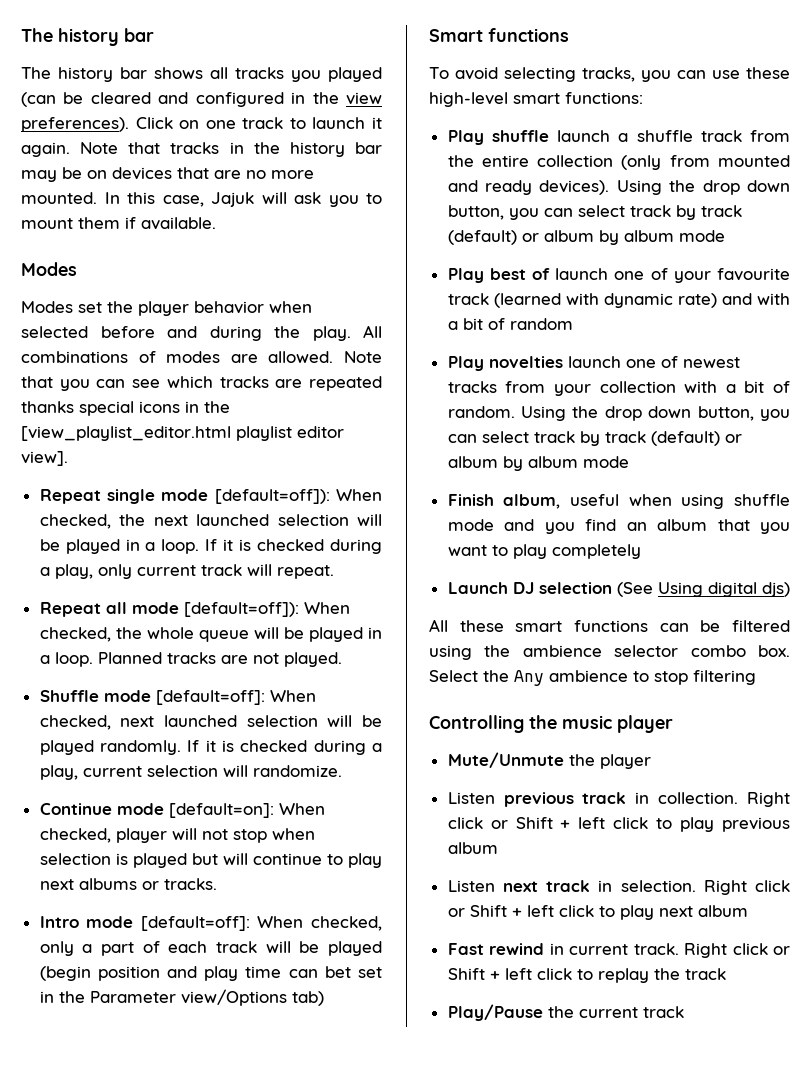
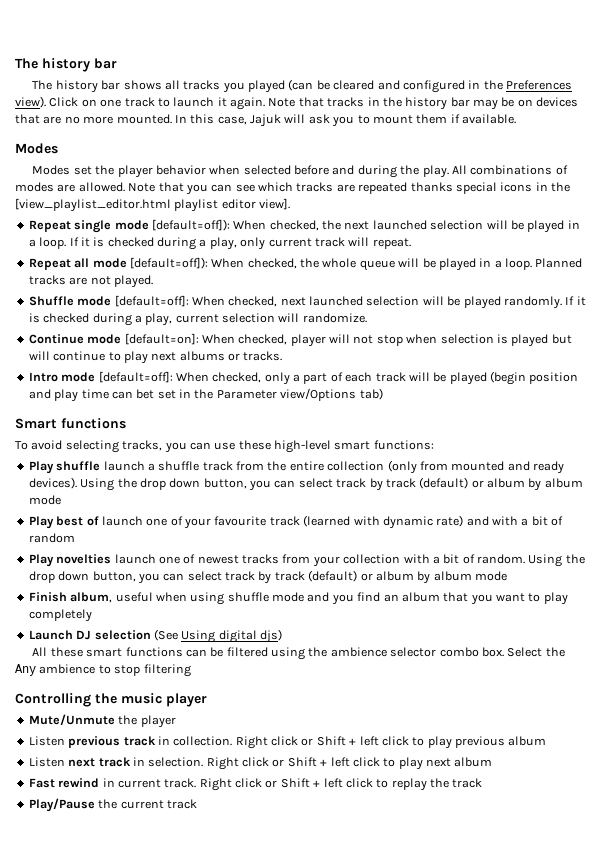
[346,92,382,105] [21,117,129,132] view preferences). -> [506,80,573,90] [15,96,46,108] Preferences view).

